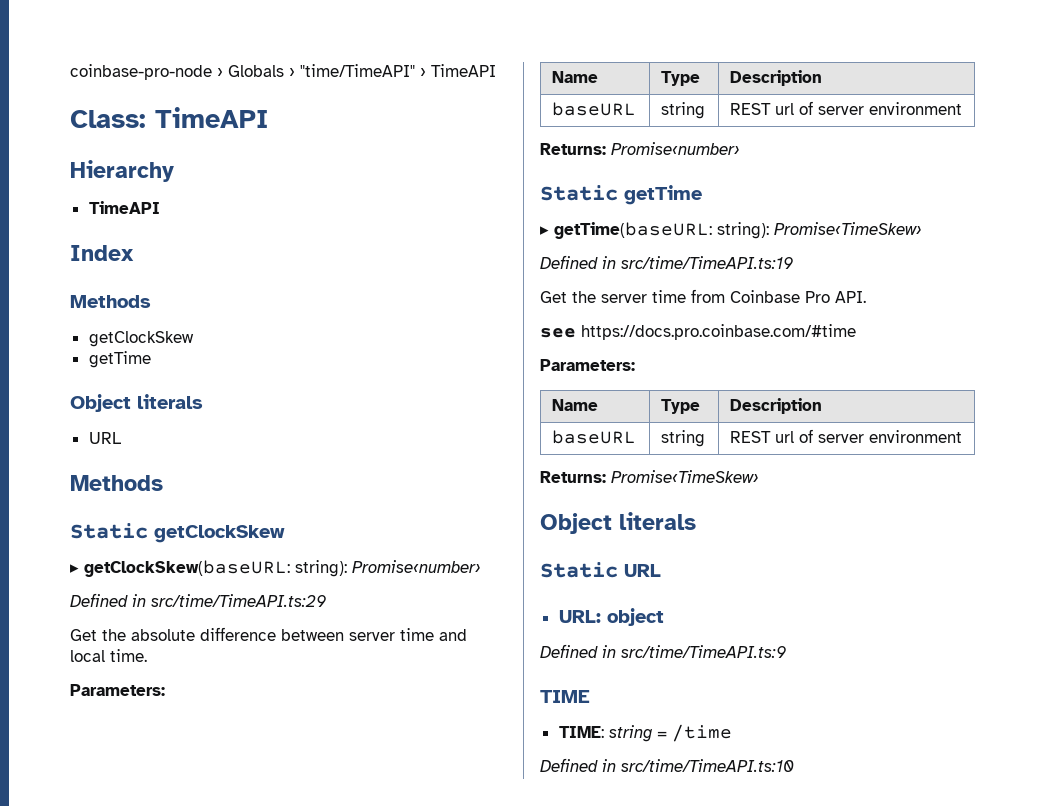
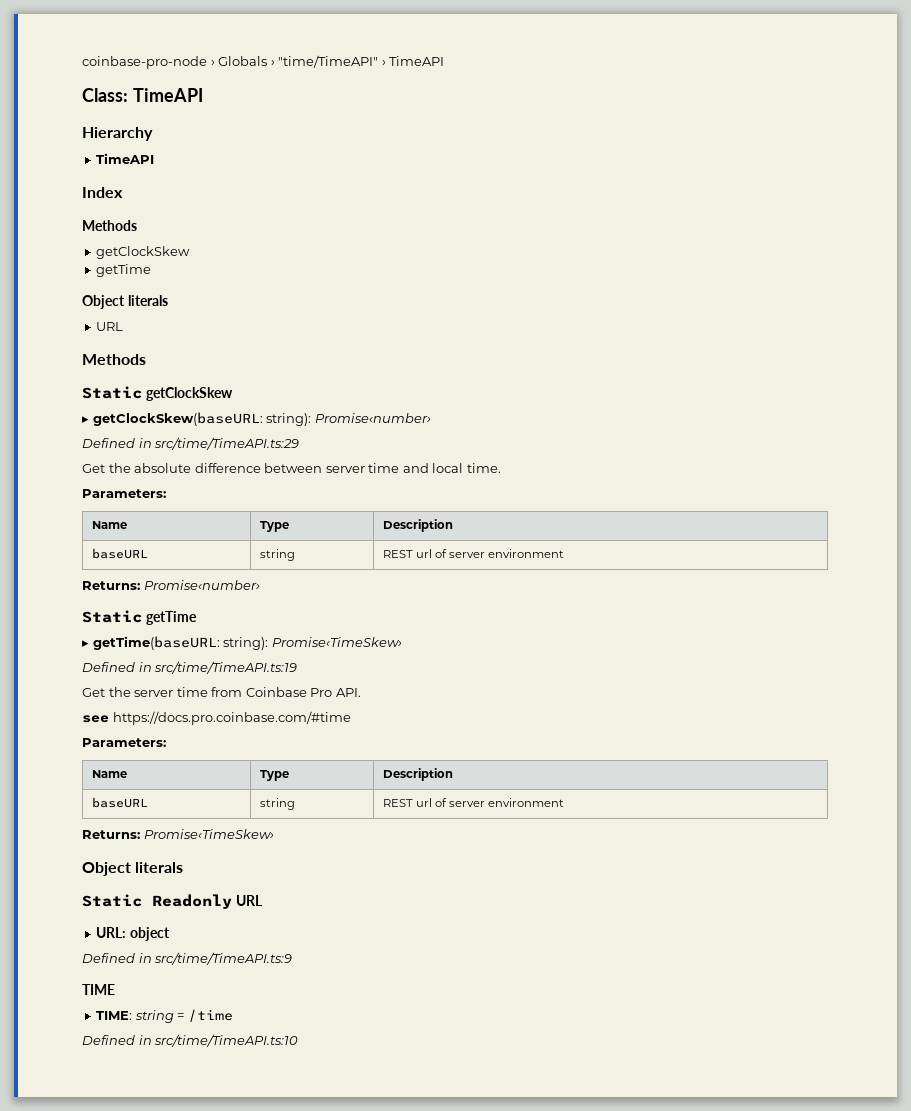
(618, 570) none -> [152,894,232,909] Readonly

